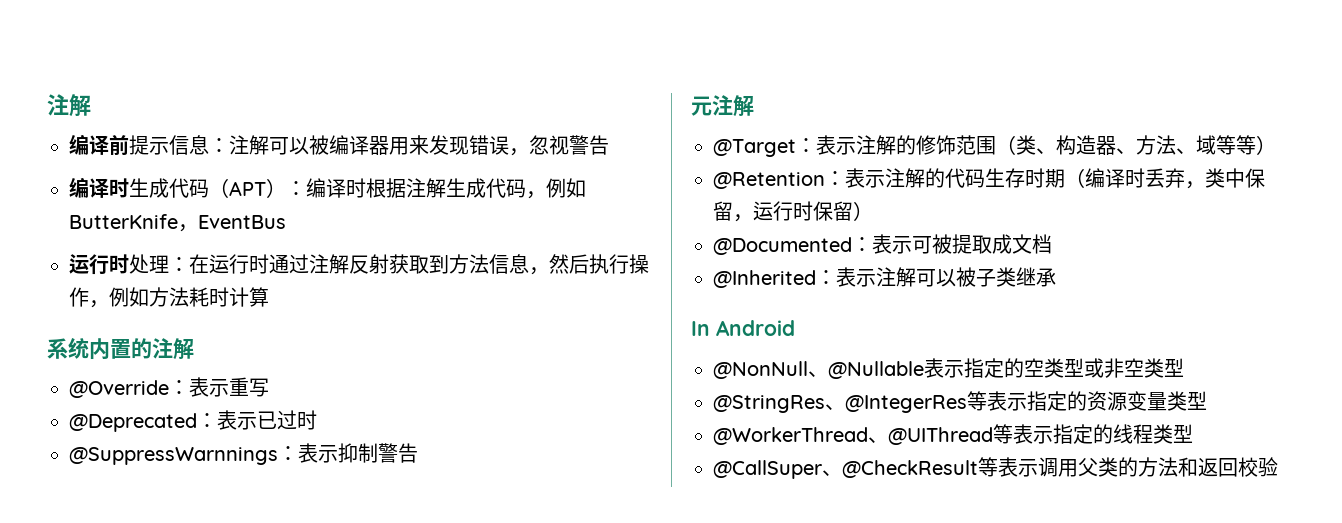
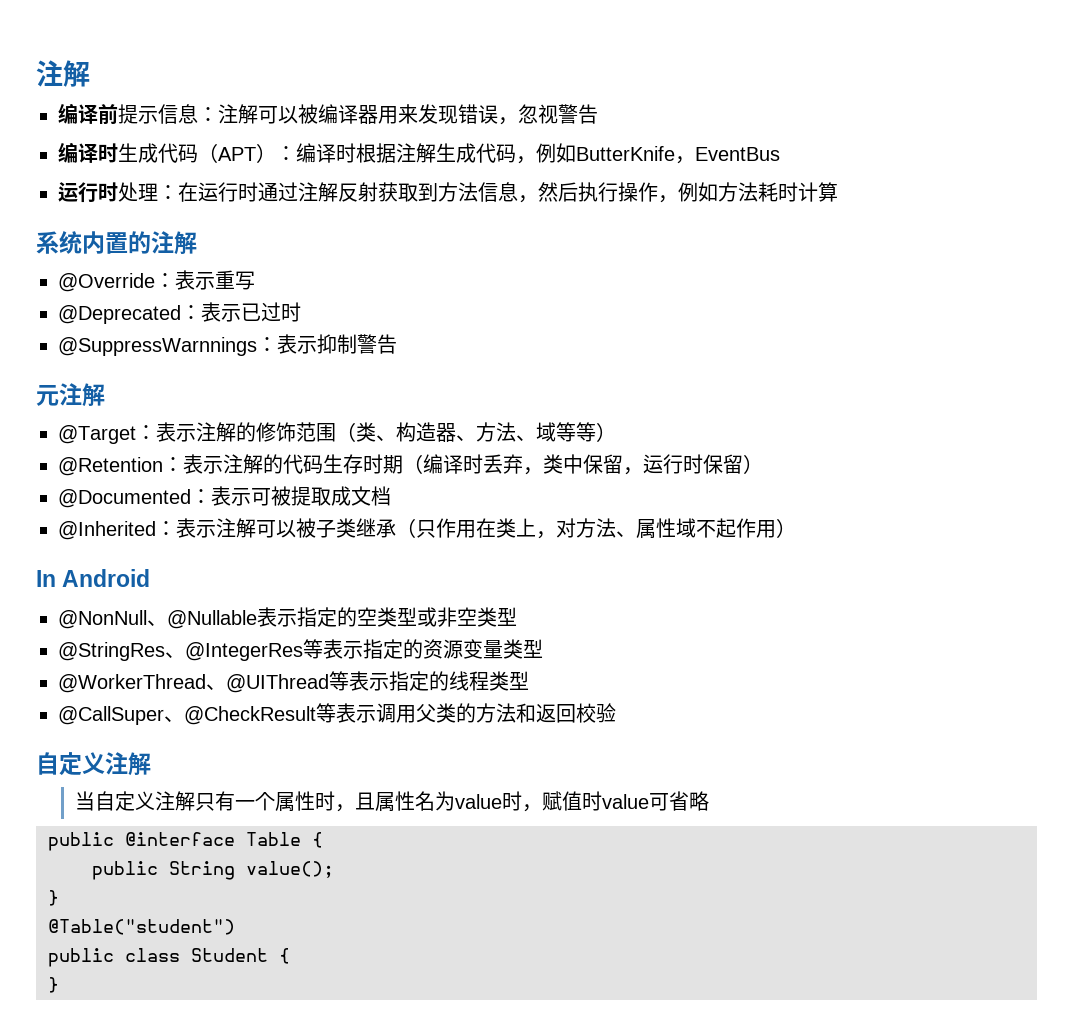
(1056, 277) none -> [396,518,796,539] （只作用在类上，对方法、属性域不起作用）
(1278, 467) none -> [36,752,151,776] [74,791,709,812] [48,832,323,851] [92,861,334,880] [48,890,59,906] [48,919,235,935] [48,948,290,967] [48,977,59,993] // 自定义注解 // 当自定义注解只有一个属性时，且属性名为value时，赋值时value可省略 // public @interface Table { // public String value(); // } // @Table("student") // public class Student { // }

